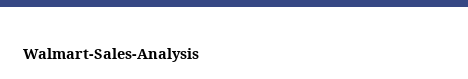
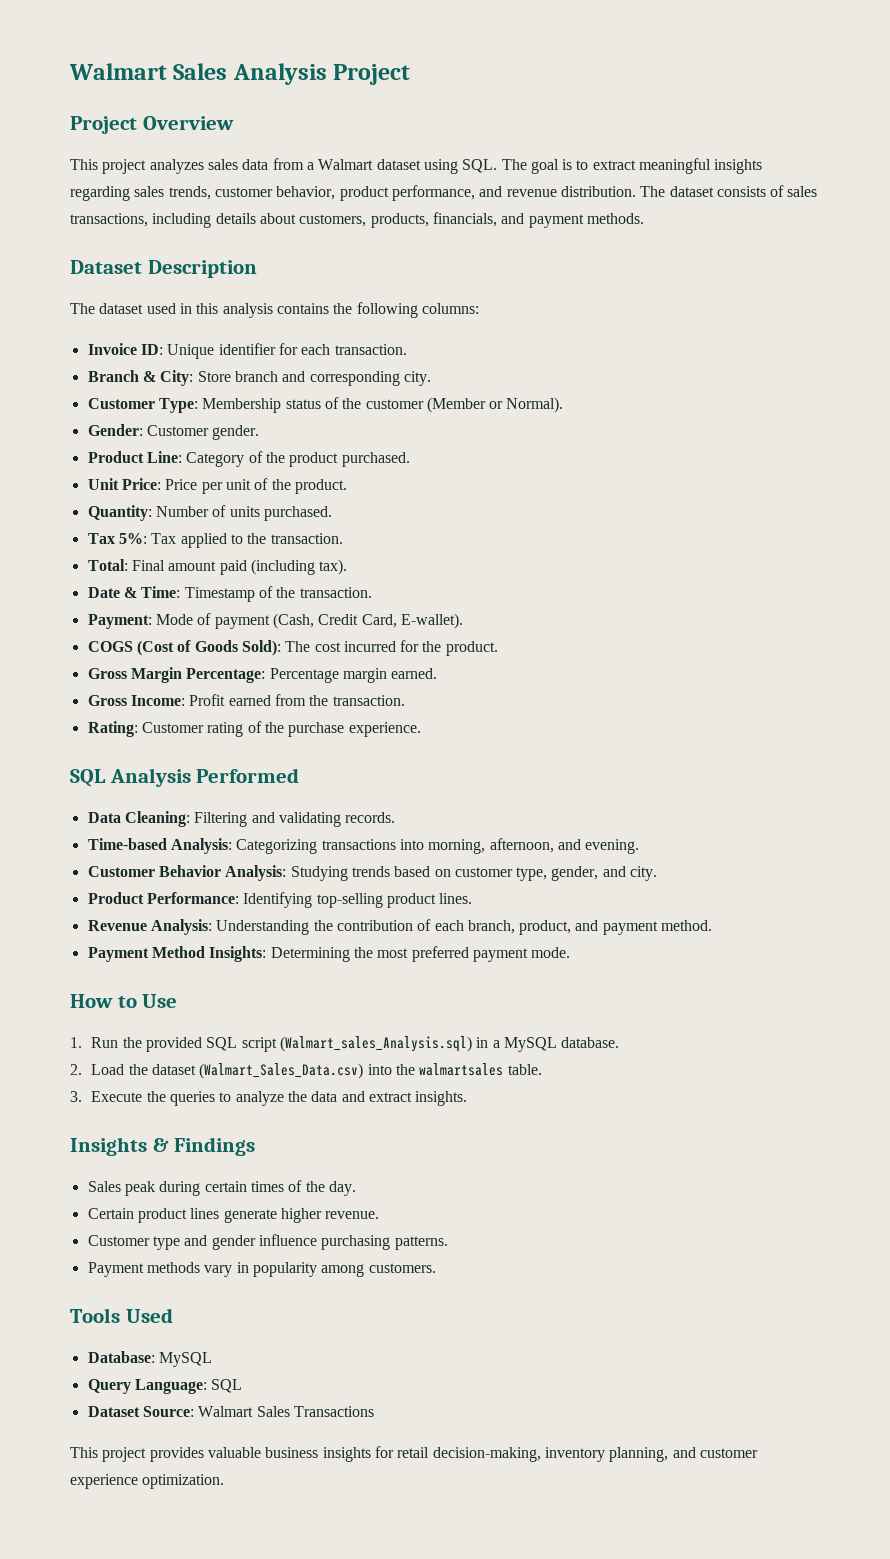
[23,48,199,62] Walmart-Sales-Analysis -> [69,63,411,85] [70,116,234,134] [70,158,763,174] [70,185,818,201] [70,212,644,228] [70,260,257,278] [70,302,479,318] [87,343,407,359] [87,370,431,386] [87,397,564,413] [87,424,260,440] [87,451,410,467] [87,478,347,494] [87,505,332,521] [87,533,343,548] [87,559,348,575] [87,586,372,602] [87,613,463,629] [87,640,498,656] [87,667,438,683] [87,694,405,706] [87,721,421,737] [70,768,300,787] [87,811,396,827] [87,838,640,854] [87,865,658,881] [87,892,473,908] [87,919,713,935] [87,946,571,962] [70,994,178,1008] [70,1036,620,1052] [70,1063,542,1079] [70,1091,468,1106] [70,1137,256,1156] [87,1180,356,1196] [87,1208,380,1223] [87,1234,448,1250] [87,1262,436,1277] [70,1308,173,1323] [87,1351,212,1367] [87,1379,243,1394] [87,1406,374,1417] [70,1446,758,1462] [70,1474,225,1489] Walmart Sales Analysis Project // Project Overview // This project analyzes sales data from a Walmart dataset using SQL. The goal is to extract meaningful insights regarding sales trends, customer behavior, product performance, and revenue distribution. The dataset consists of sales transactions, including details about customers, products, financials, and payment methods. // Dataset Description // The dataset used in this analysis contains the following columns: // Invoice ID: Unique identifier for each transaction. // Branch & City: Store branch and corresponding city. // Customer Type: Membership status of the customer (Member or Normal). // Gender: Customer gender. // Product Line: Category of the product purchased. // Unit Price: Price per unit of the product. // Quantity: Number of units purchased. // Tax 5%: Tax applied to the transaction. // Total: Final amount paid (including tax). // Date & Time: Timestamp of the transaction. // Payment: Mode of payment (Cash, Credit Card, E-wallet). // COGS (Cost of Goods Sold): The cost incurred for the product. // Gross Margin Percentage: Percentage margin earned. // Gross Income: Profit earned from the transaction. // Rating: Customer rating of the purchase experience. // SQL Analysis Performed // Data Cleaning: Filtering and validating records. // Time-based Analysis: Categorizing transactions into morning, afternoon, and evening. // Customer Behavior Analysis: Studying trends based on customer type, gender, and city. // Product Performance: Identifying top-selling product lines. // Revenue Analysis: Understanding the contribution of each branch, product, and payment method. // Payment Method Insights: Determining the most preferred payment mode. // How to Use // 1. Run the provided SQL script (Walmart_sales_Analysis.sql) in a MySQL database. // 2. Load the dataset (Walmart_Sales_Data.csv) into the walmartsales table. // 3. Execute the queries to analyze the data and extract insights. // Insights & Findings // Sales peak during certain times of the day. // Certain product lines generate higher revenue. // Customer type and gender influence purchasing patterns. // Payment methods vary in popularity among customers. // Tools Used // Database: MySQL // Query Language: SQL // Dataset Source: Walmart Sales Transactions // This project provides valuable business insights for retail decision-making, inventory planning, and customer experience optimization.

